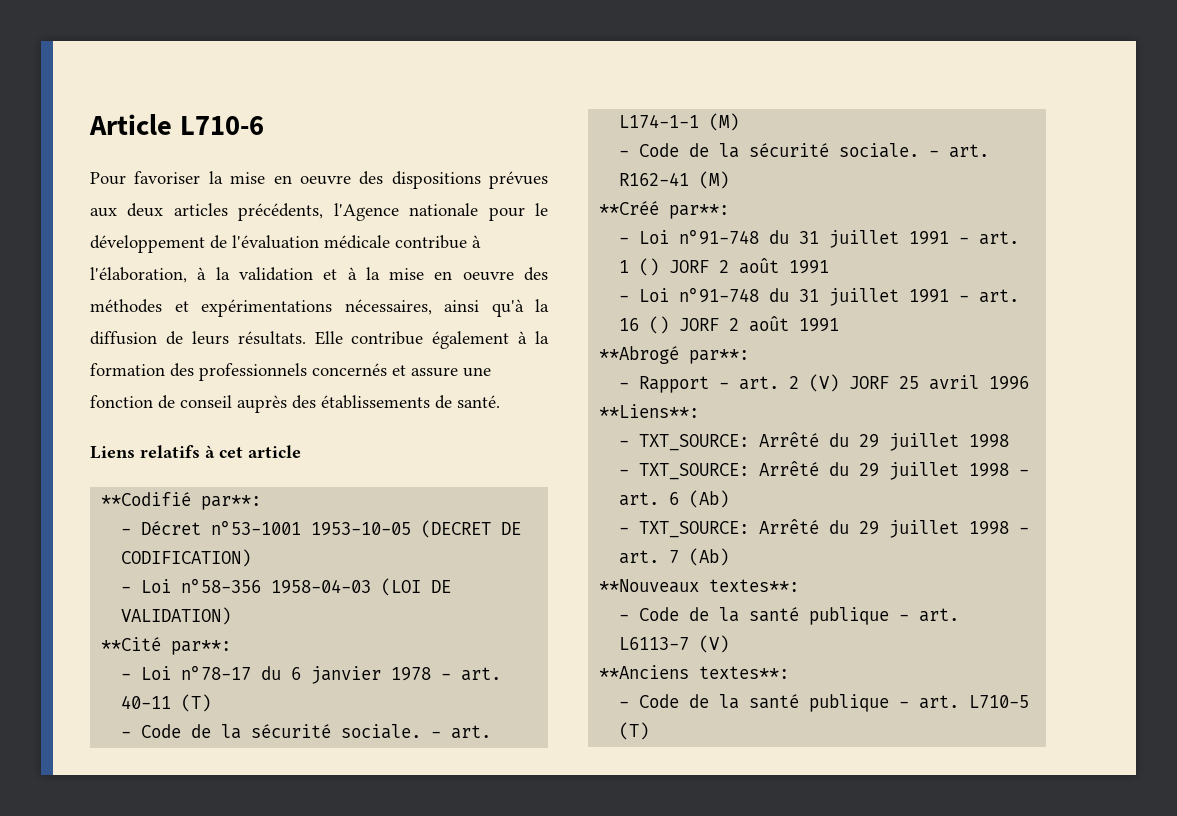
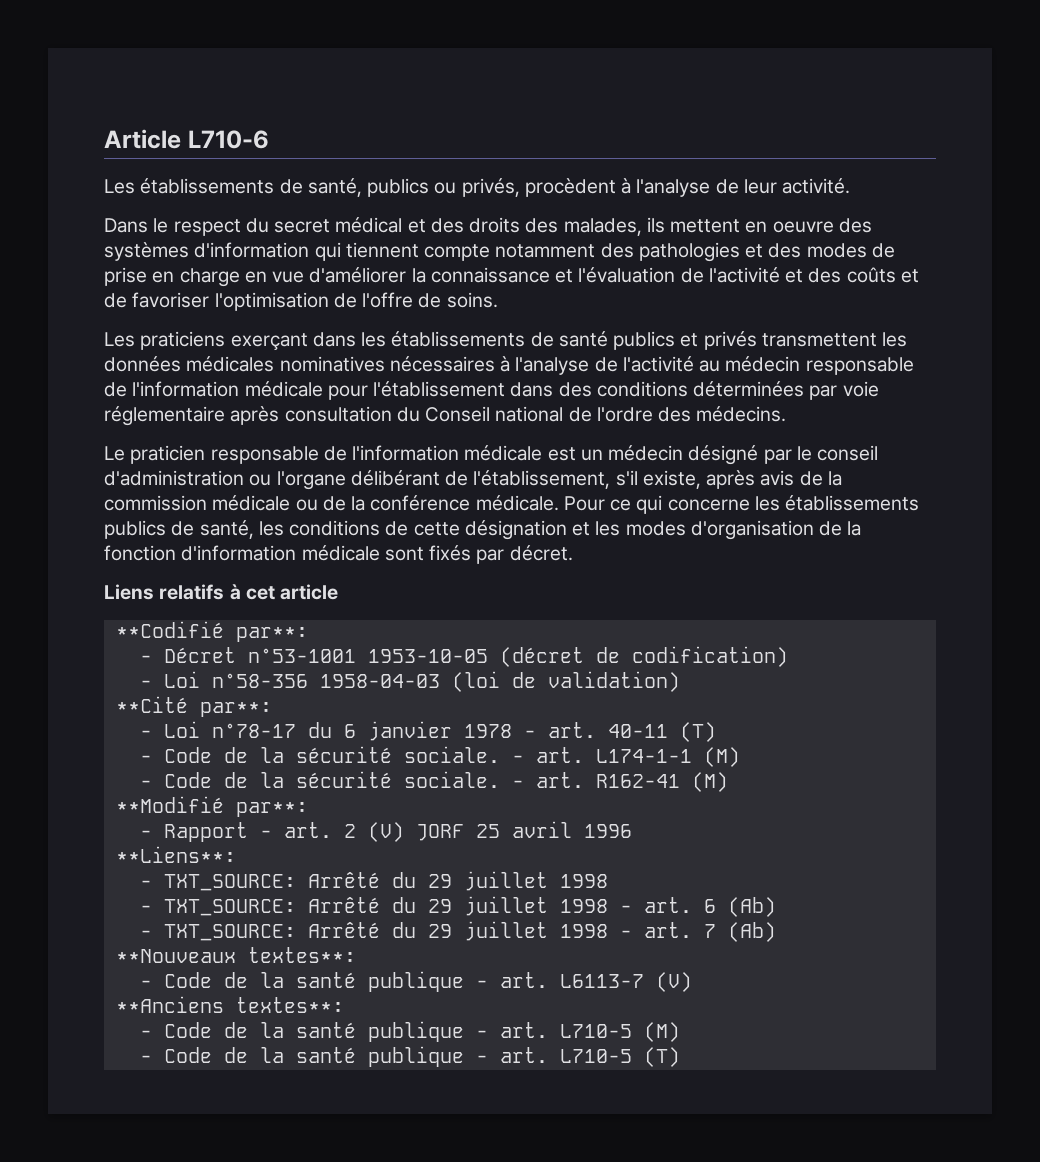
[90,171,548,189] [90,203,548,221] [90,235,481,253] [90,267,548,283] [90,299,549,317] [90,331,549,349] [90,363,491,381] [90,395,500,413] Pour favoriser la mise en oeuvre des dispositions prévues aux deux articles précédents, l'Agence nationale pour le développement de l'évaluation médicale contribue à l'élaboration, à la validation et à la mise en oeuvre des méthodes et expérimentations nécessaires, ainsi qu'à la diffusion de leurs résultats. Elle contribue également à la formation des professionnels concernés et assure une fonction de conseil auprès des établissements de santé. -> [104,178,851,197] [104,217,872,236] [104,242,895,262] [104,267,919,287] [104,292,498,311] [104,331,908,351] [104,356,914,375] [104,381,879,400] [104,406,787,426] [104,445,879,465] [104,470,842,490] [104,495,920,514] [104,520,862,540] [104,545,573,564] Les établissements de santé, publics ou privés, procèdent à l'analyse de leur activité. // Dans le respect du secret médical et des droits des malades, ils mettent en oeuvre des systèmes d'information qui tiennent compte notamment des pathologies et des modes de prise en charge en vue d'améliorer la connaissance et l'évaluation de l'activité et des coûts et de favoriser l'optimisation de l'offre de soins. // Les praticiens exerçant dans les établissements de santé publics et privés transmettent les données médicales nominatives nécessaires à l'analyse de l'activité au médecin responsable de l'information médicale pour l'établissement dans des conditions déterminées par voie réglementaire après consultation du Conseil national de l'ordre des médecins. // Le praticien responsable de l'information médicale est un médecin désigné par le conseil d'administration ou l'organe délibérant de l'établissement, s'il existe, après avis de la commission médicale ou de la conférence médicale. Pour ce qui concerne les établissements publics de santé, les conditions de cette désignation et les modes d'organisation de la fonction d'information médicale sont fixés par décret.
[421,520,522,538] [121,549,252,567] (DECRET DE CODIFICATION) -> [499,646,788,667] (décret de codification)
[381,578,452,596] [121,607,232,625] (LOI DE VALIDATION) -> [451,671,680,692] (loi de validation)
[599,201,730,219] [619,229,1020,248] [619,258,830,276] [619,287,1020,306] [619,316,840,334] [599,346,680,364] **Créé par**: // - Loi n°91-748 du 31 juillet 1991 - art. 1 () JORF 2 août 1991 // - Loi n°91-748 du 31 juillet 1991 - art. 16 () JORF 2 août 1991 // **Abrogé -> [115,796,224,813] **Modifié
(790, 672) none -> [139,1021,680,1042] // - Code de la santé publique - art. L710-5 (M)

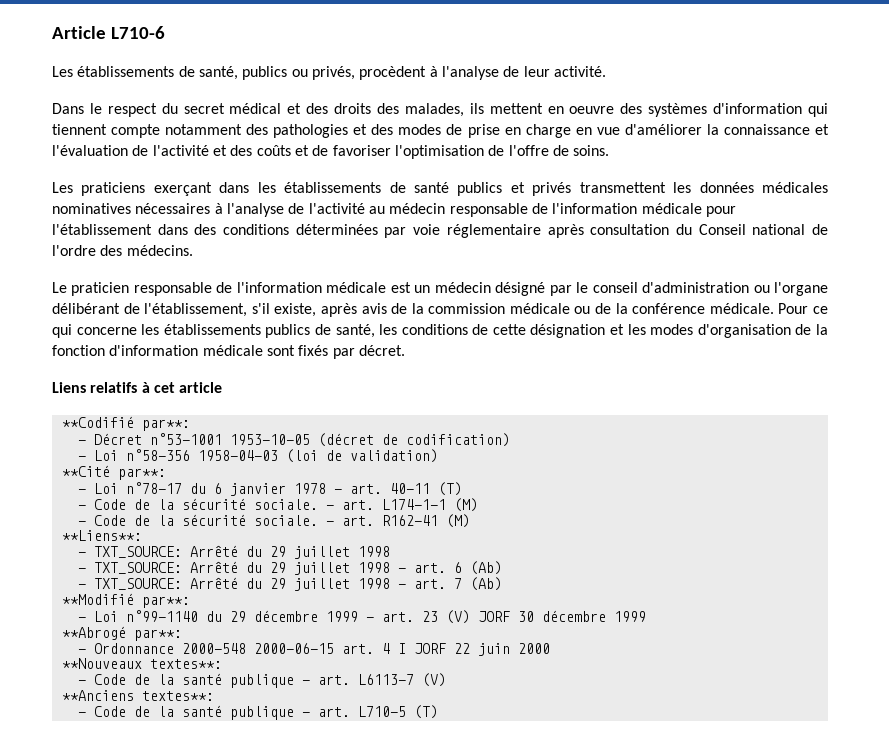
[115,796,308,817] [139,821,632,842] // **Modifié par**: // - Rapport - art. 2 (V) JORF 25 avril 1996 -> (470, 521) none
(776, 932) none -> [61,593,190,608] [77,610,646,624] [61,626,182,641] [77,643,550,656] // **Modifié par**: // - Loi n°99-1140 du 29 décembre 1999 - art. 23 (V) JORF 30 décembre 1999 // **Abrogé par**: // - Ordonnance 2000-548 2000-06-15 art. 4 I JORF 22 juin 2000
[139,1021,680,1042] // - Code de la santé publique - art. L710-5 (M) -> (214, 696) none

